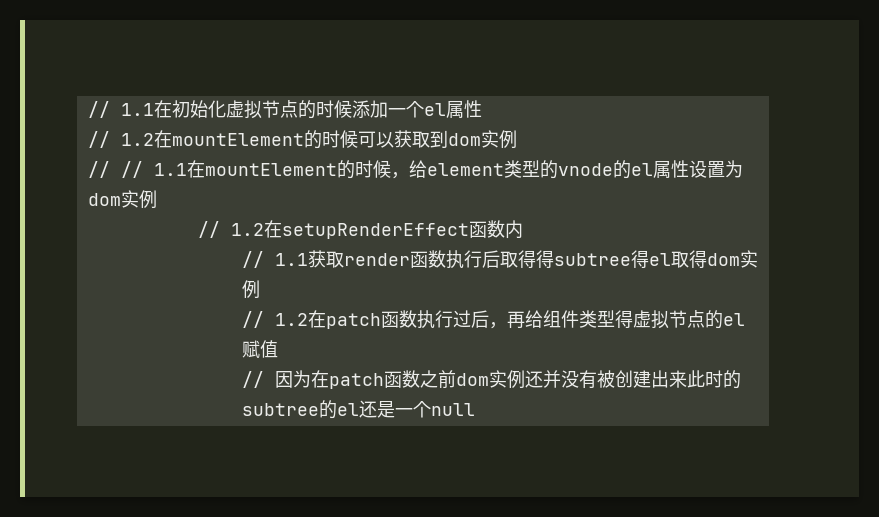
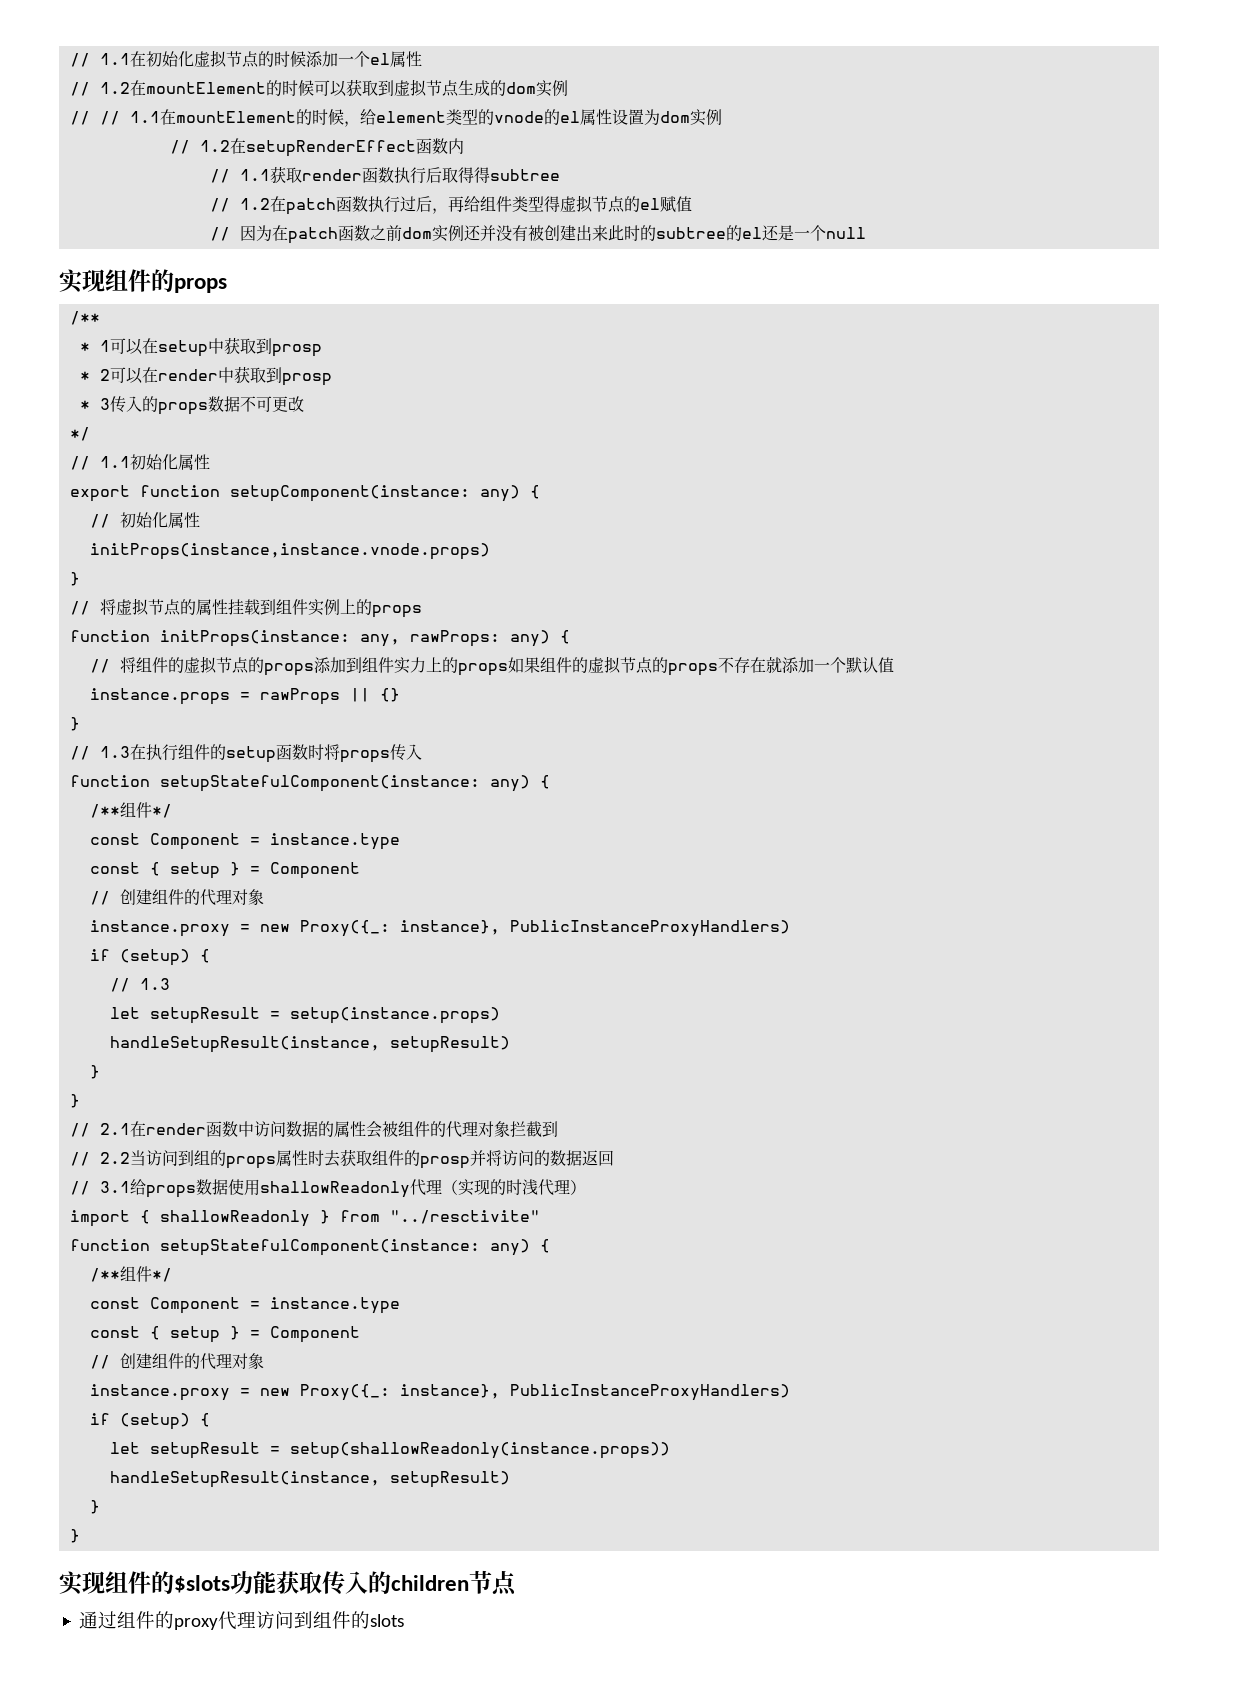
(448, 139) none -> [394,79,507,97] 虚拟节点生成的
[630,250,758,268] [241,280,260,299] 得el取得dom实例 -> (561, 175) none
(475, 409) none -> [59,269,227,293] [70,311,101,325] [80,337,323,357] [80,366,333,386] [80,396,305,415] [70,427,91,441] [70,454,211,470] [70,485,541,502] [90,512,201,528] [90,543,491,560] [70,572,81,586] [70,598,423,618] [70,630,571,647] [90,656,895,676] [90,688,401,705] [70,717,81,731] [70,744,423,763] [70,775,551,792] [90,802,173,818] [90,833,401,850] [90,862,361,879] [90,889,265,906] [90,920,791,937] [90,949,211,966] [110,978,171,992] [110,1007,501,1024] [110,1036,511,1053] [90,1065,101,1079] [70,1094,81,1108] [70,1121,559,1138] [70,1149,615,1169] [70,1179,587,1198] [70,1210,541,1227] [70,1239,551,1256] [90,1266,173,1282] [90,1297,401,1314] [90,1326,361,1343] [90,1353,265,1370] [90,1384,791,1401] [90,1413,211,1430] [110,1442,671,1459] [110,1471,511,1488] [90,1500,101,1514] [70,1529,81,1543] [59,1570,517,1596] [79,1611,405,1630] // 实现组件的props // /** // * 1可以在setup中获取到prosp // * 2可以在render中获取到prosp // * 3传入的props数据不可更改 // */ // // 1.1初始化属性 // export function setupComponent(instance: any) { // // 初始化属性 // initProps(instance,instance.vnode.props) // } // // 将虚拟节点的属性挂载到组件实例上的props // function initProps(instance: any, rawProps: any) { // // 将组件的虚拟节点的props添加到组件实力上的props如果组件的虚拟节点的props不存在就添加一个默认值 // instance.props = rawProps || {} // } // // 1.3在执行组件的setup函数时将props传入 // function setupStatefulComponent(instance: any) { // /**组件*/ // const Component = instance.type // const { setup } = Component // // 创建组件的代理对象 // instance.proxy = new Proxy({_: instance}, PublicInstanceProxyHandlers) // if (setup) { // // 1.3 // let setupResult = setup(instance.props) // handleSetupResult(instance, setupResult) // } // } // // 2.1在render函数中访问数据的属性会被组件的代理对象拦截到 // // 2.2当访问到组的props属性时去获取组件的prosp并将访问的数据返回 // // 3.1给props数据使用shallowReadonly代理（实现的时浅代理） // import { shallowReadonly } from "../resctivite" // function setupStatefulComponent(instance: any) { // /**组件*/ // const Component = instance.type // const { setup } = Component // // 创建组件的代理对象 // instance.proxy = new Proxy({_: instance}, PublicInstanceProxyHandlers) // if (setup) { // let setupResult = setup(shallowReadonly(instance.props)) // handleSetupResult(instance, setupResult) // } // } // 实现组件的$slots功能获取传入的children节点 // 通过组件的proxy代理访问到组件的slots

